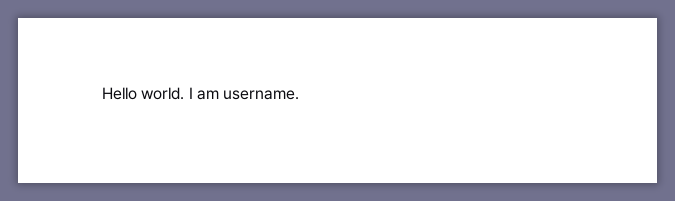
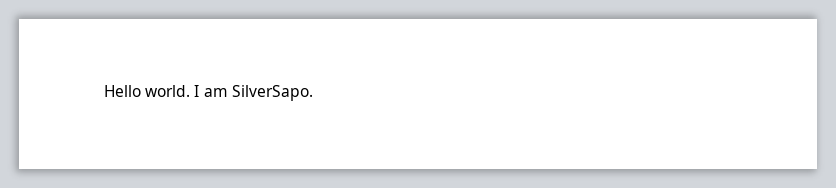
[223,90,300,100] username. -> [231,85,313,101] SilverSapo.

